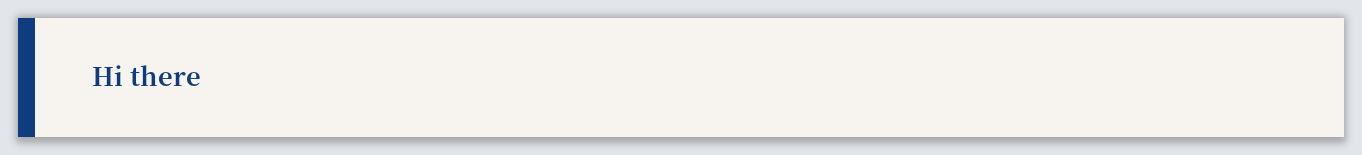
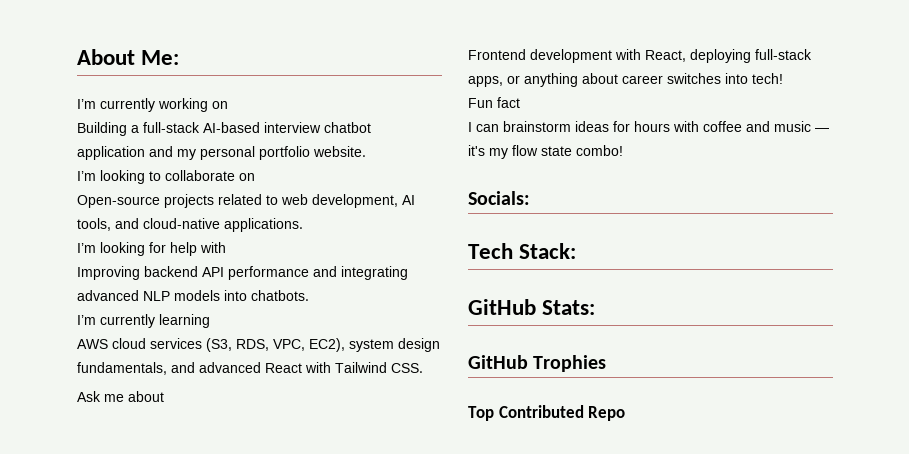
[92,65,201,86] Hi there -> [77,49,180,65] [77,98,228,112] [77,122,371,136] [77,146,366,160] [77,170,255,184] [77,194,415,208] [77,218,303,232] [77,242,226,256] [77,266,408,280] [77,290,309,301] [77,314,210,328] [77,338,440,352] [77,362,423,375] [77,391,164,402] [468,49,812,63] [468,73,783,87] [468,97,520,108] [468,121,829,132] [468,145,623,159] [468,191,530,205] [468,243,577,259] [468,299,596,315] [468,355,607,372] [468,405,626,421] About Me: // I’m currently working on // Building a full-stack AI-based interview chatbot application and my personal portfolio website. // I’m looking to collaborate on // Open-source projects related to web development, AI tools, and cloud-native applications. // I’m looking for help with // Improving backend API performance and integrating advanced NLP models into chatbots. // I’m currently learning // AWS cloud services (S3, RDS, VPC, EC2), system design fundamentals, and advanced React with Tailwind CSS. // Ask me about // Frontend development with React, deploying full-stack apps, or anything about career switches into tech! // Fun fact // I can brainstorm ideas for hours with coffee and music — it's my flow state combo! // Socials: // Tech Stack: // GitHub Stats: // GitHub Trophies // Top Contributed Repo

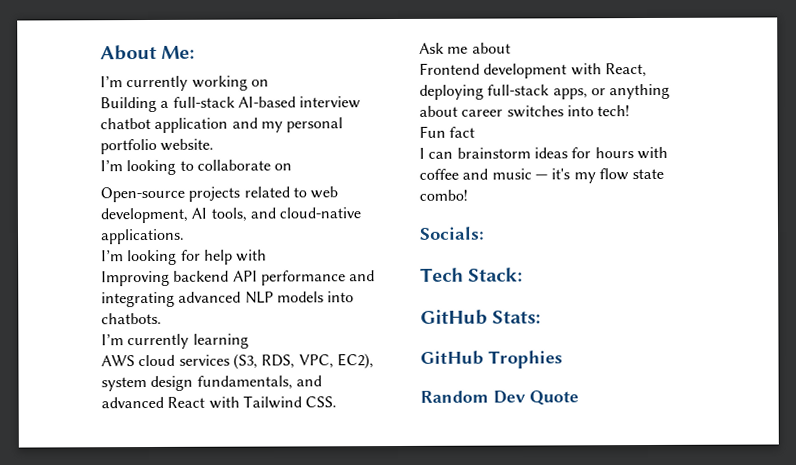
[468,405,626,421] Top Contributed Repo -> [420,390,580,406] Random Dev Quote

